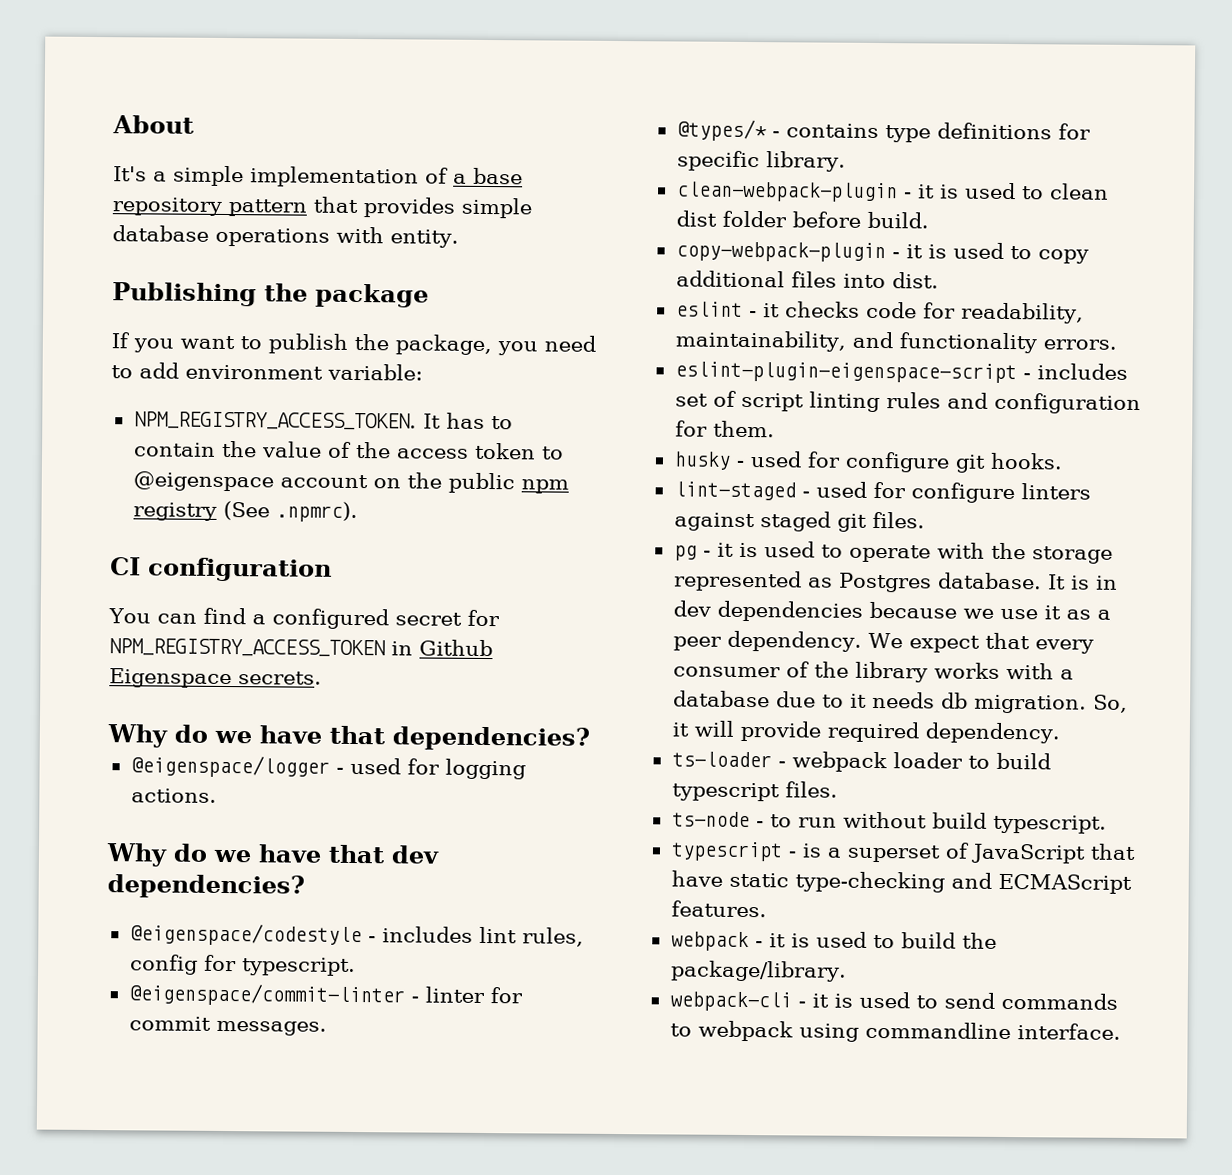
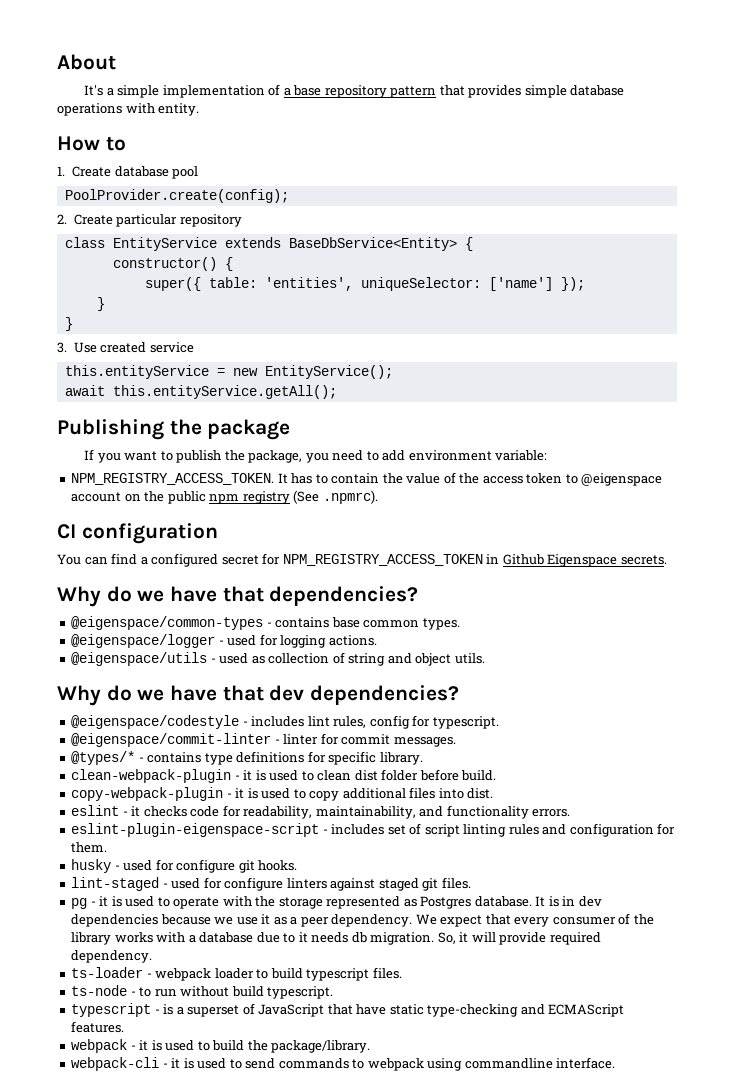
(459, 238) none -> [57,136,126,151] [57,166,199,179] [64,189,289,203] [57,214,242,227] [64,237,473,251] [112,257,233,271] [144,277,585,291] [96,297,105,311] [64,317,73,331] [57,342,194,353] [64,365,393,379] [64,385,337,399] // How to // 1. Create database pool // PoolProvider.create(config); // 2. Create particular repository // class EntityService extends BaseDbService<Entity> { // constructor() { // super({ table: 'entities', uniqueSelector: ['name'] }); // } // } // 3. Use created service // this.entityService = new EntityService(); // await this.entityService.getAll();
(590, 738) none -> [71,616,460,630] // @eigenspace/common-types - contains base common types.
(217, 795) none -> [71,652,485,666] // @eigenspace/utils - used as collection of string and object utils.

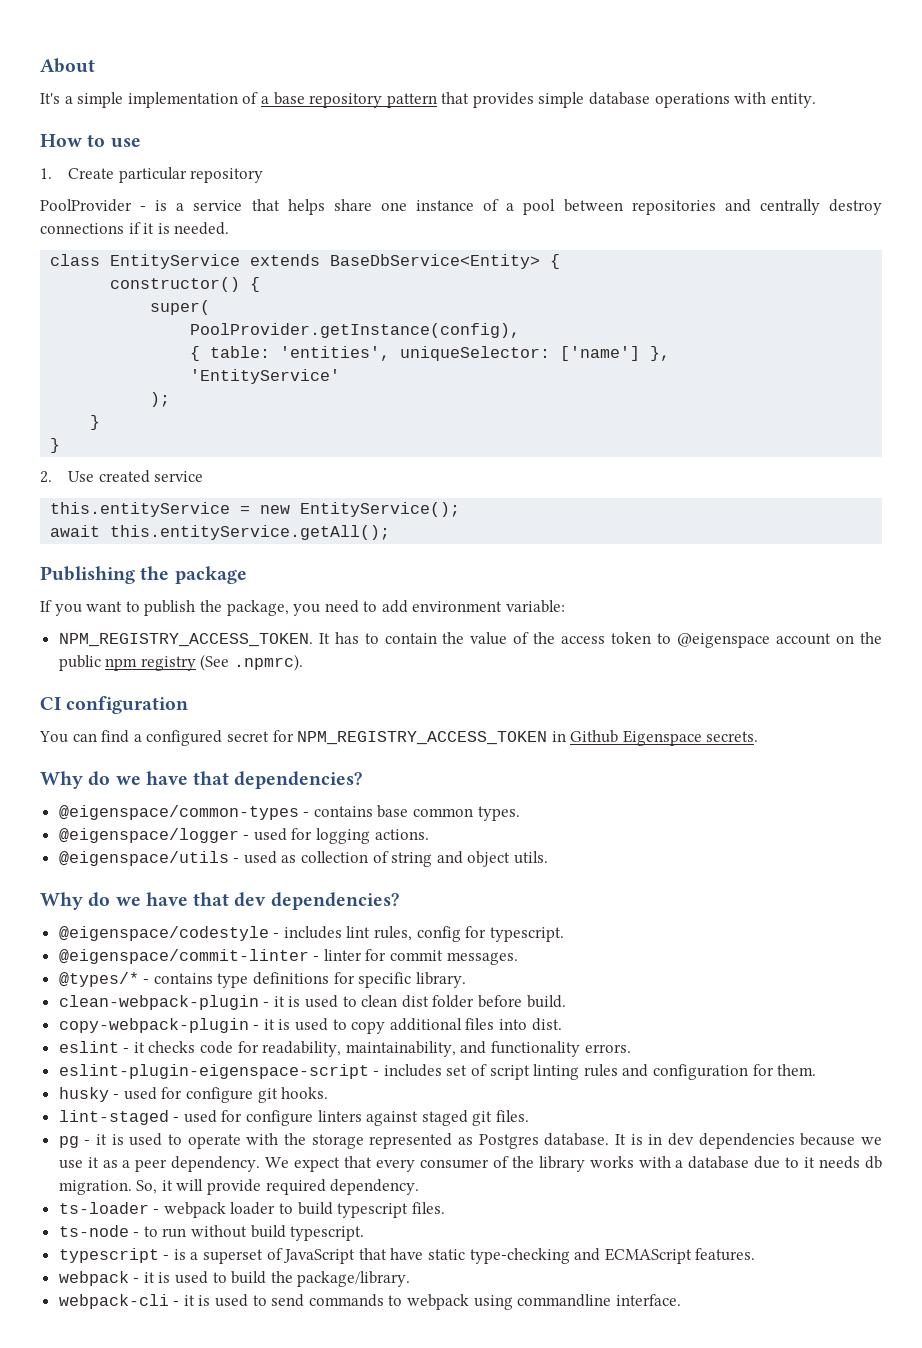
[57,166,199,179] [64,189,289,203] [57,214,242,227] // 1. Create database pool // PoolProvider.create(config); // 2. Create particular repository -> [110,138,141,148] [40,167,264,183] [40,199,883,215] [40,222,230,235] use // 1. Create particular repository // PoolProvider - is a service that helps share one instance of a pool between repositories and centrally destroy connections if it is needed.
[144,277,201,291] super({ -> [150,300,211,315] [190,323,521,338] [190,346,201,361] super( // PoolProvider.getInstance(config), // {
[560,277,585,291] }); -> [650,346,671,361] [190,369,341,384] [150,392,171,407] }, // 'EntityService' // );
[57,342,67,353] 3. -> [40,471,52,483] 2.

